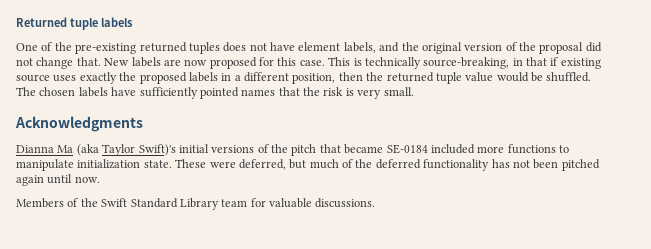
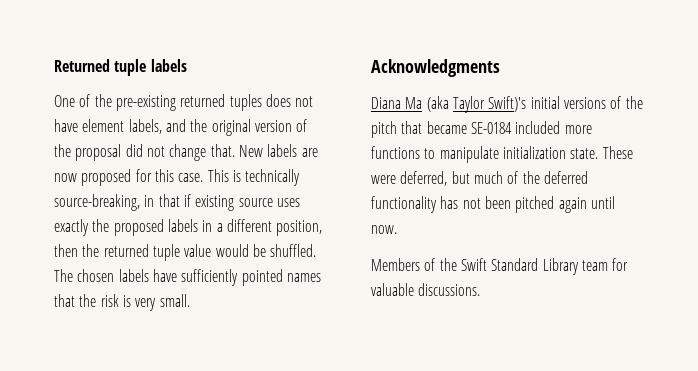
[16,145,54,153] Dianna -> [371,97,401,109] Diana

